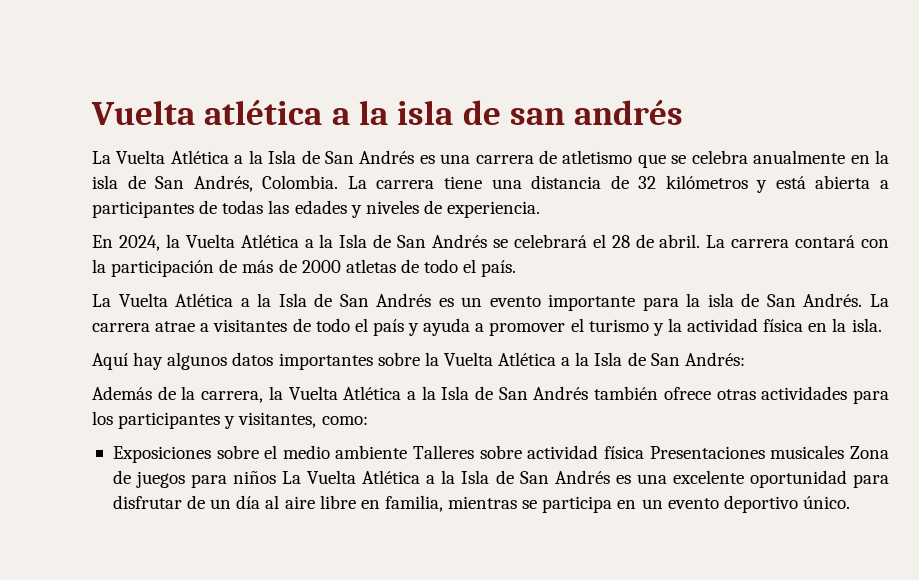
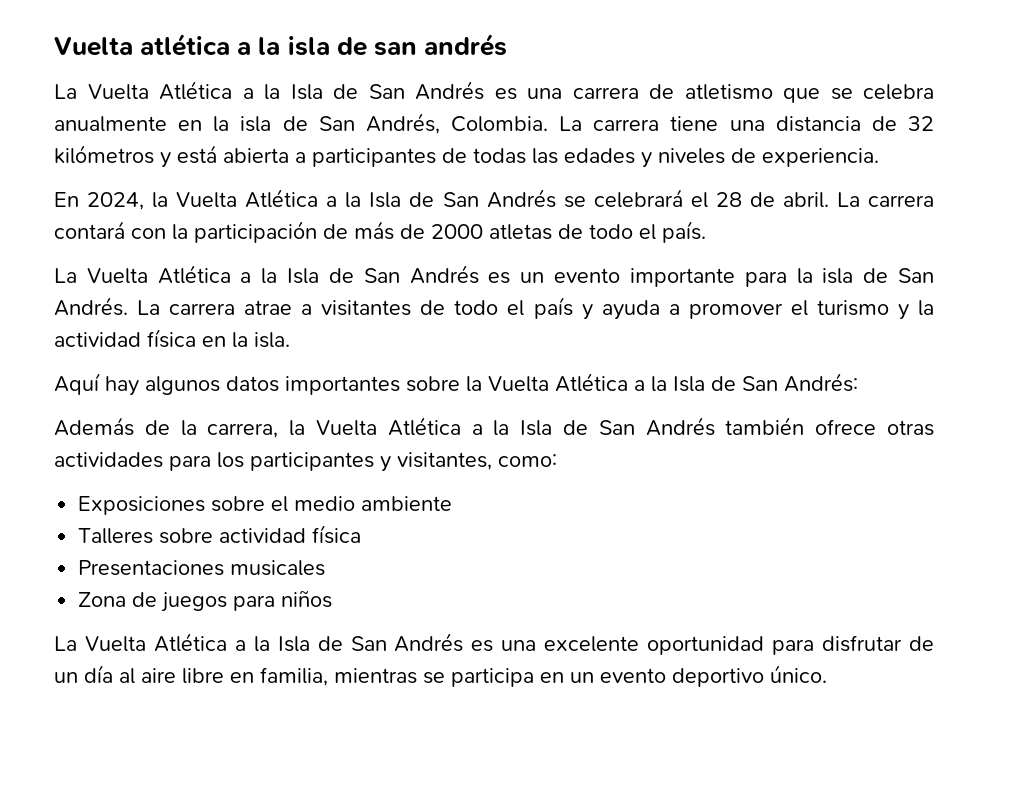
(408, 452) none -> (453, 503) //
(645, 452) none -> (362, 534) //
(845, 452) none -> (326, 568) //
(277, 477) none -> (333, 599) //

